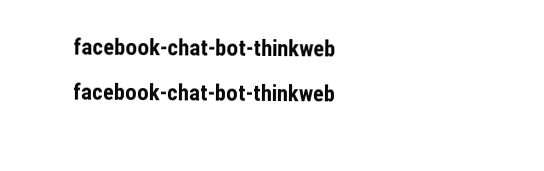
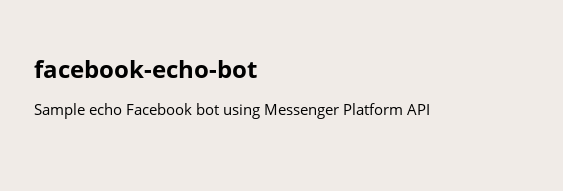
[73,37,336,57] [72,82,336,102] facebook-chat-bot-thinkweb // facebook-chat-bot-thinkweb -> [34,60,257,78] [34,103,431,119] facebook-echo-bot // Sample echo Facebook bot using Messenger Platform API

